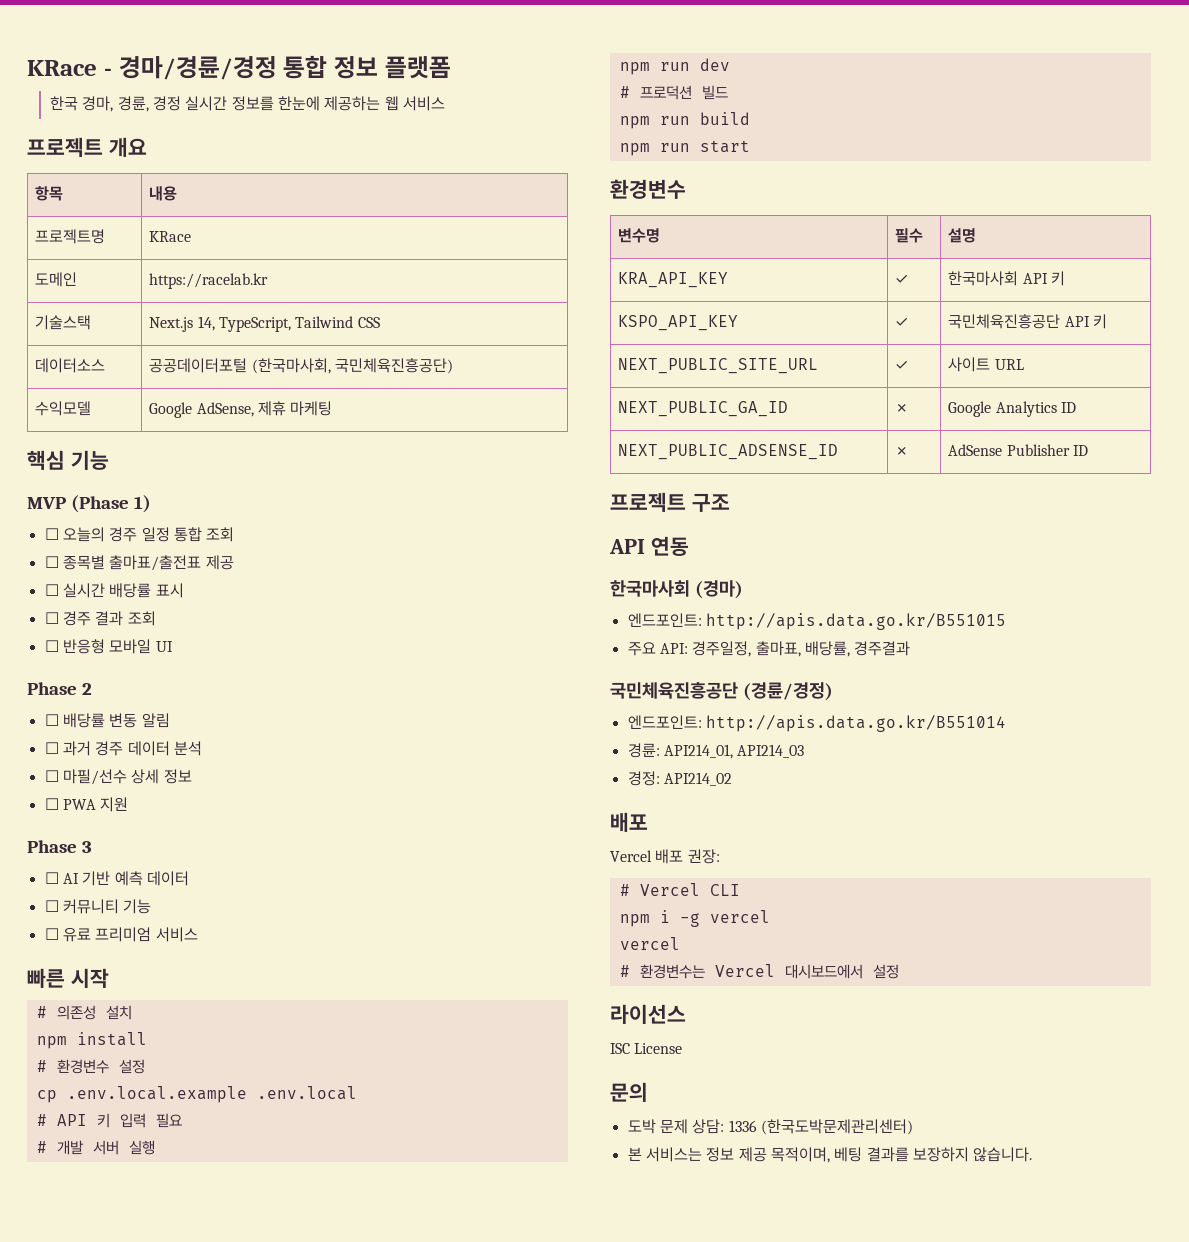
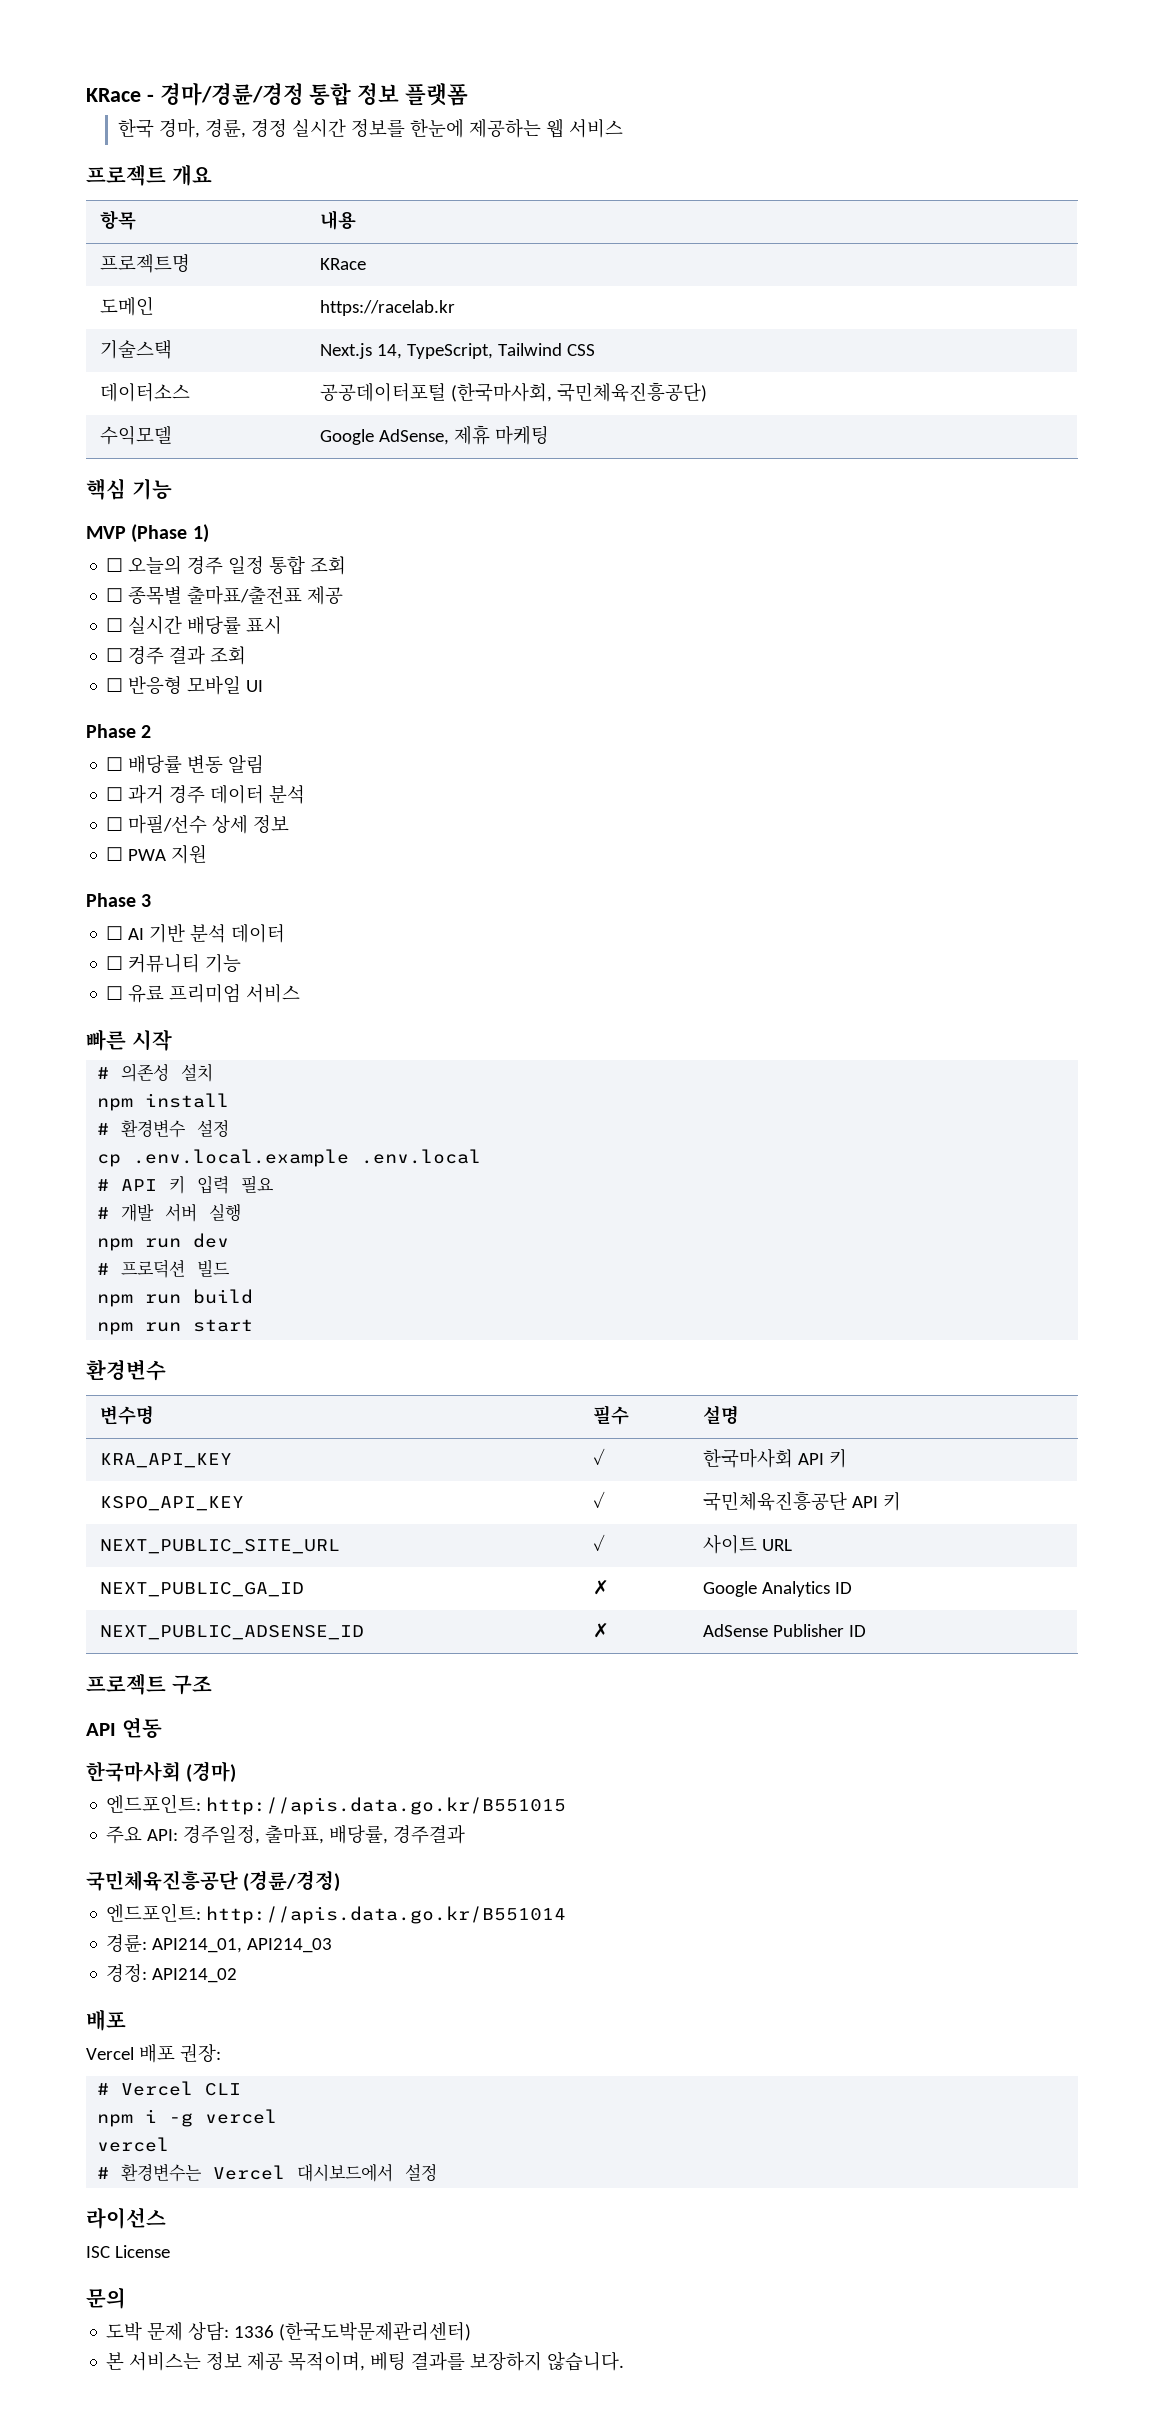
[114,871,143,886] 예측 -> [190,924,227,943] 분석

